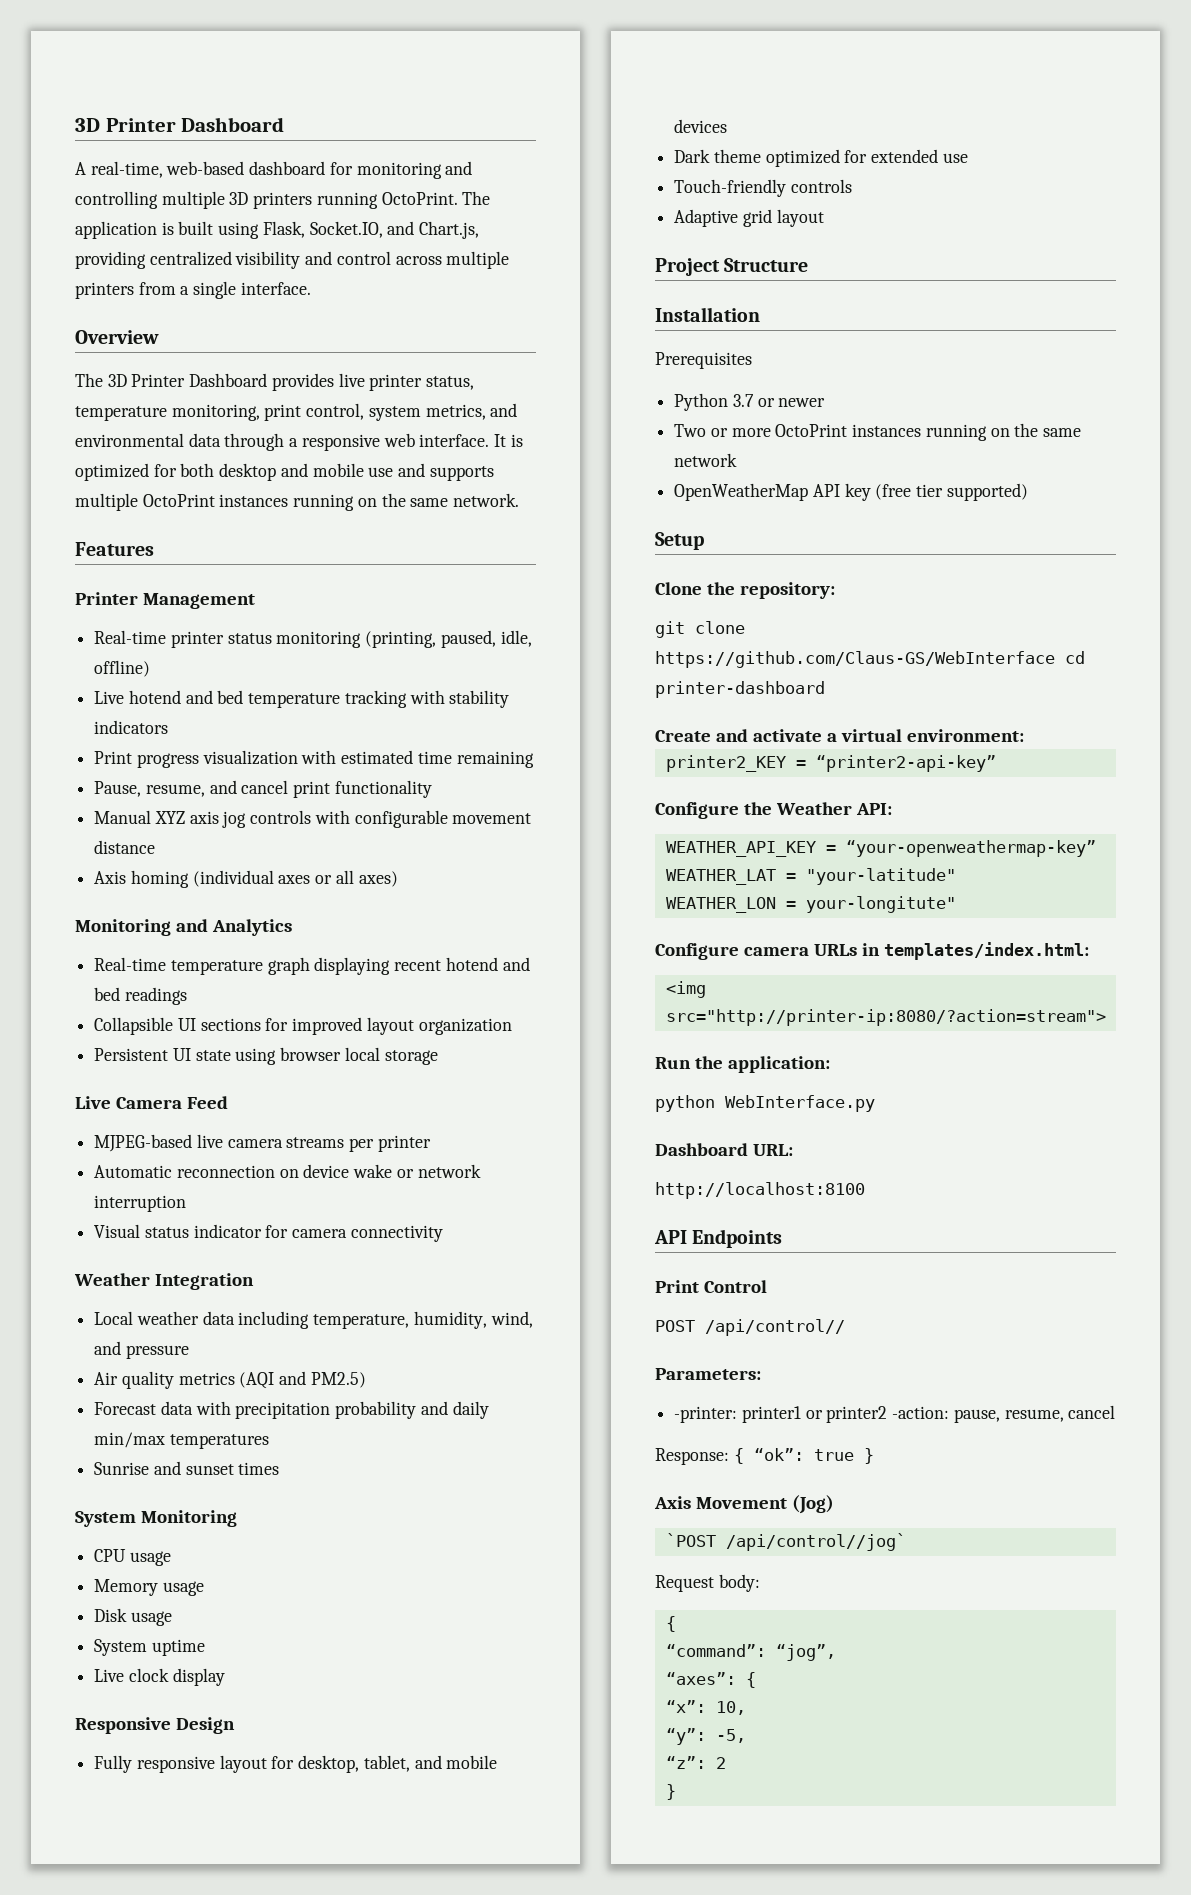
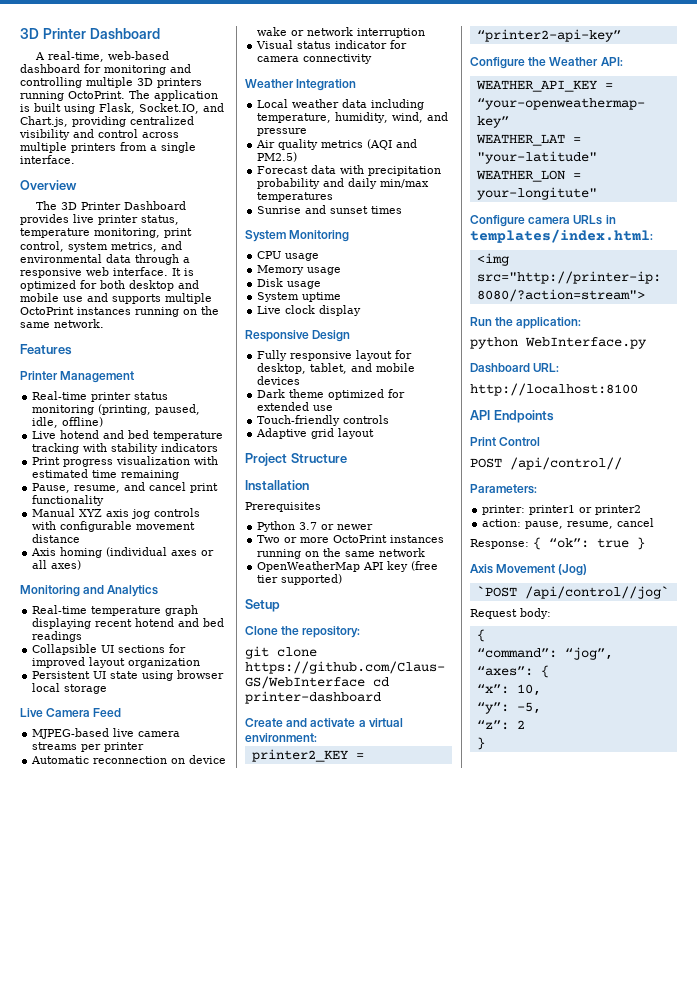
[674,1406,738,1423] -printer: -> [482,505,526,515] printer:
[892,1406,950,1419] -action: -> [482,519,522,527] // action:

